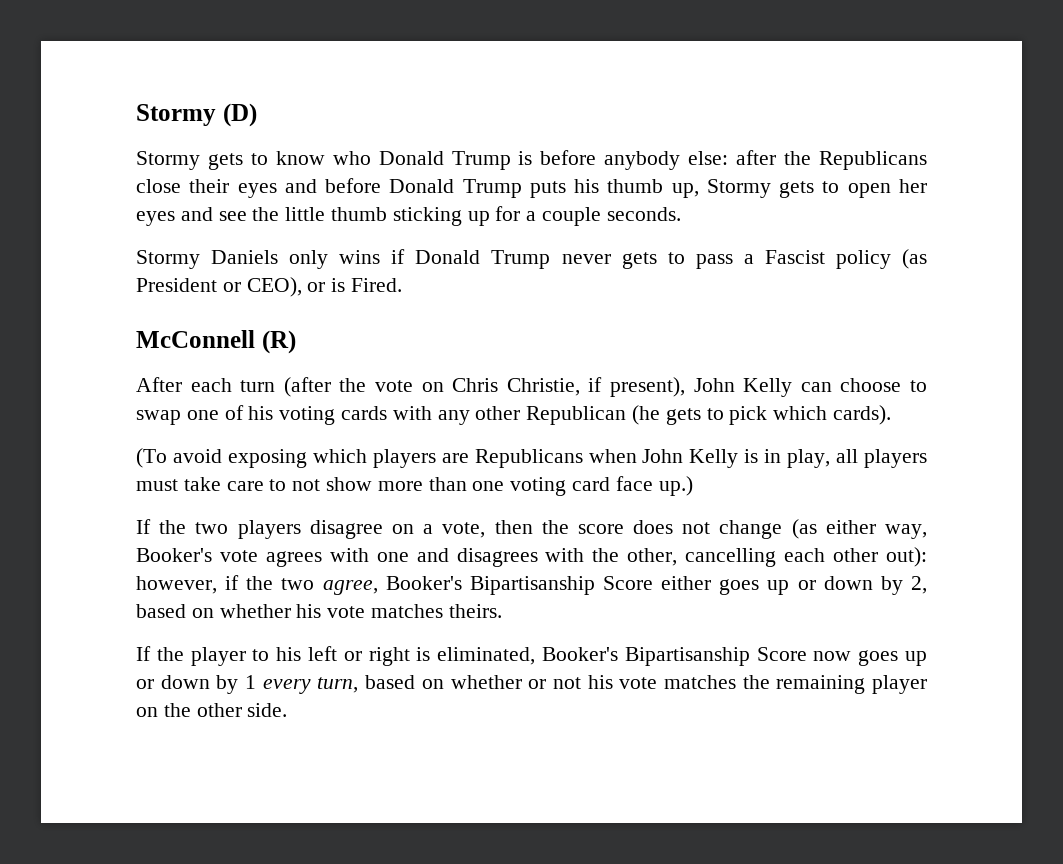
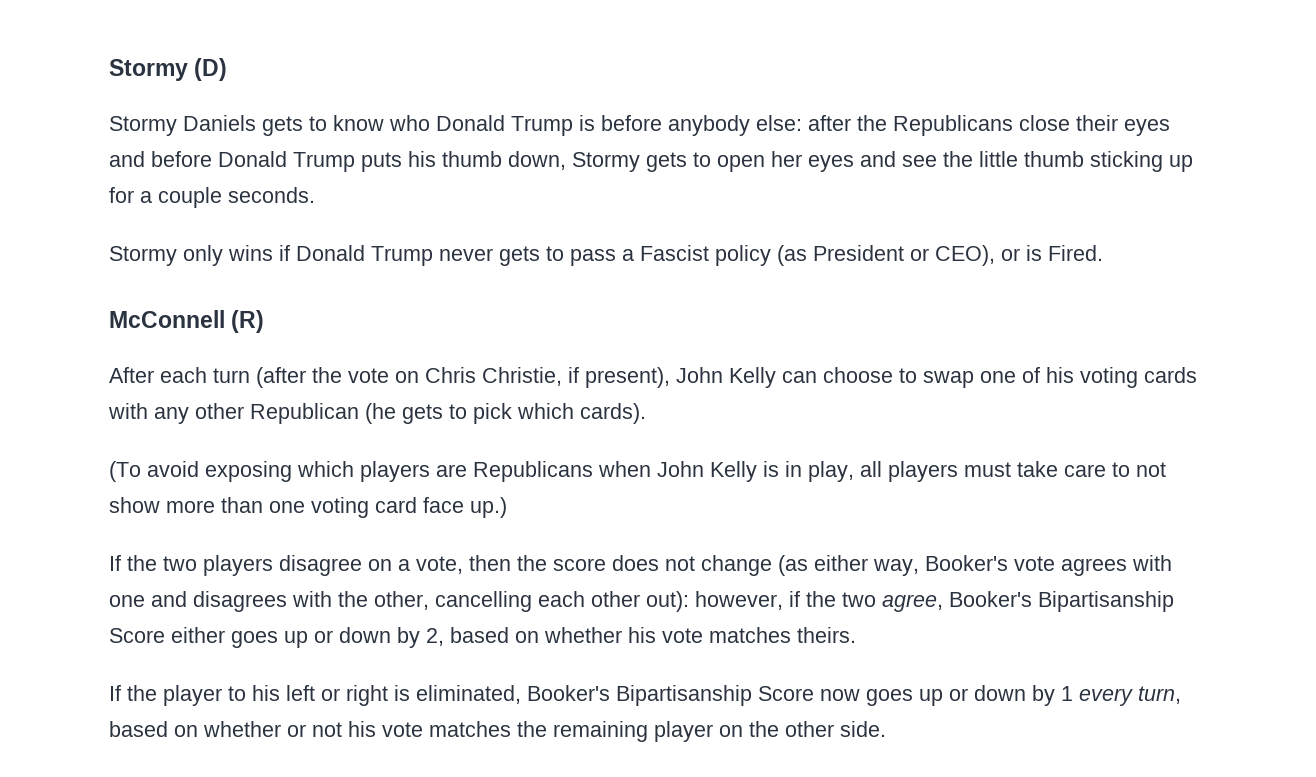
(200, 160) none -> [183,115,256,131] Daniels
[671,183,699,198] up, -> [508,151,566,170] down,
[211,250,279,264] Daniels -> (177, 256) none

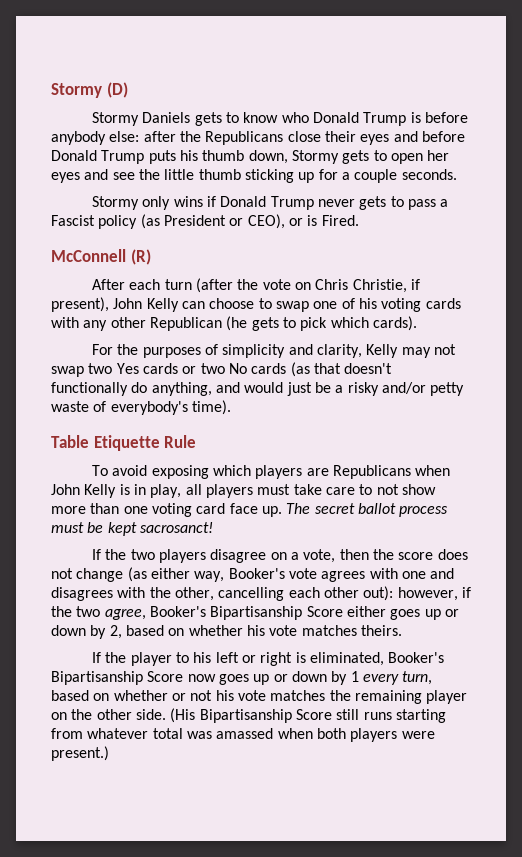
[109,461,141,482] (To -> [91,344,456,358] [51,362,393,377] [51,382,465,396] [51,400,231,415] [51,435,197,451] [91,465,108,476] For the purposes of simplicity and clarity, Kelly may not swap two Yes cards or two No cards (as that doesn't functionally do anything, and would just be a risky and/or petty waste of everybody's time). // Table Etiquette Rule // To
[470,497,507,518] up.) -> [261,503,449,517] [51,522,213,536] up. The secret ballot process must be kept sacrosanct!
(886, 729) none -> [170,708,446,723] [51,728,435,742] [51,746,109,761] (His Bipartisanship Score still runs starting from whatever total was amassed when both players were present.)

